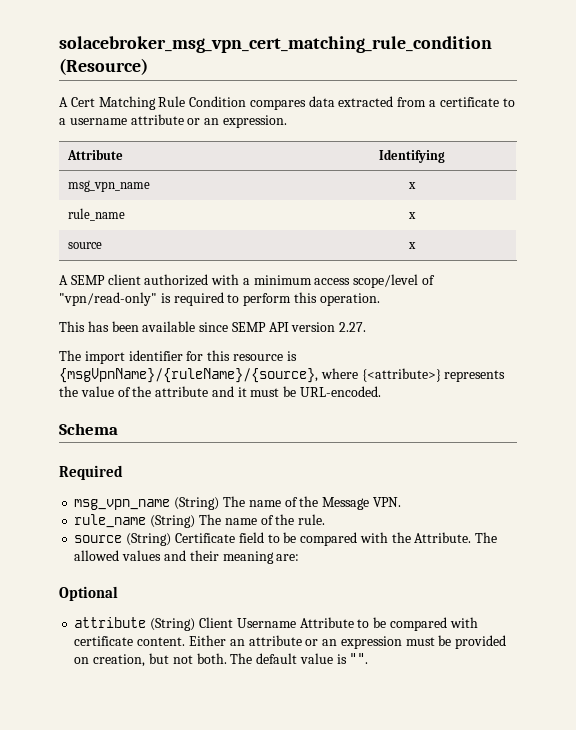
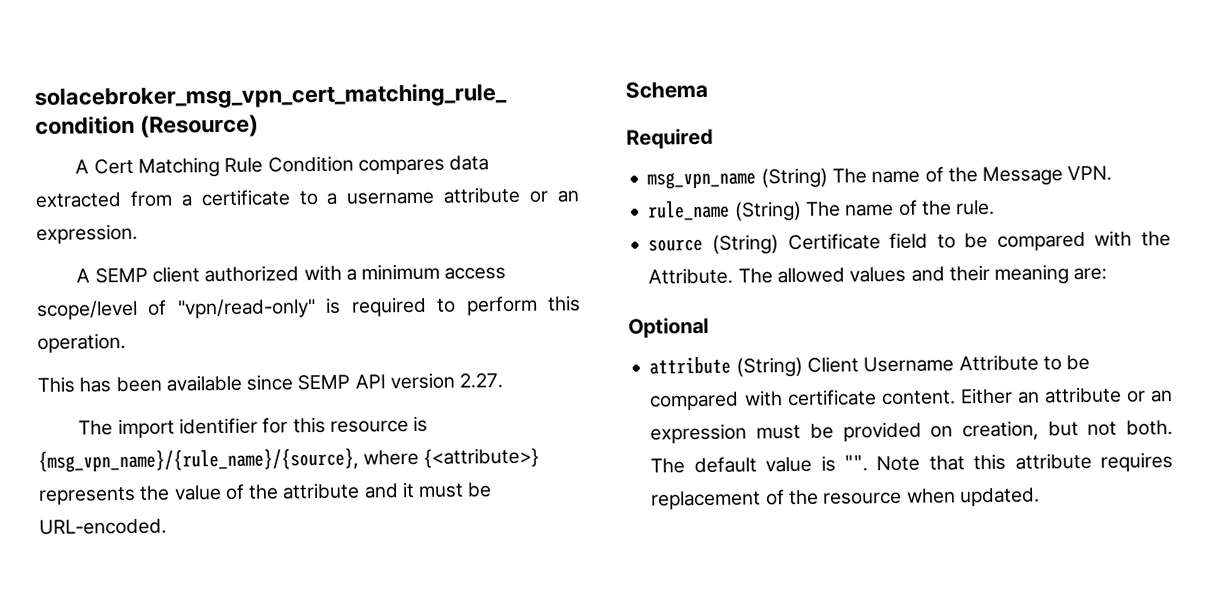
[67,149,124,160] [379,149,445,163] [68,180,151,192] [408,182,416,189] [68,208,126,221] [408,212,416,219] [68,242,103,249] [408,242,416,249] // Attribute | Identifying // msg_vpn_name | x // rule_name | x // source | x -> (138, 233) none
[59,368,318,383] {msgVpnName}/{ruleName}/{source}, -> [38,447,359,473] {msg_vpn_name}/{rule_name}/{source},
(369, 658) none -> [876,452,1173,472] [651,487,1040,510] Note that this attribute requires replacement of the resource when updated.

